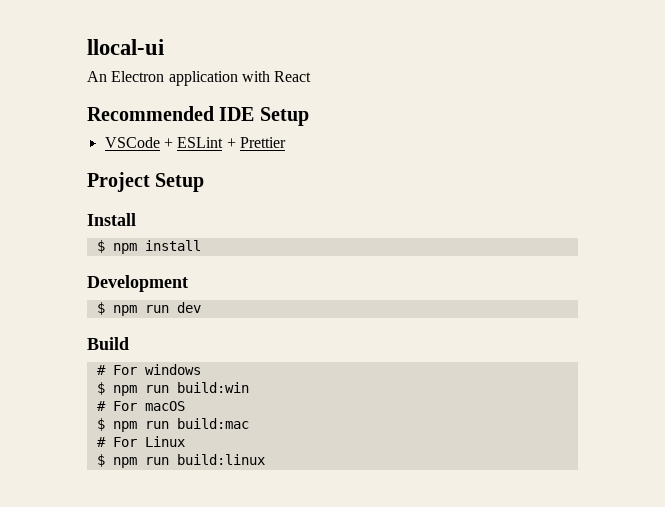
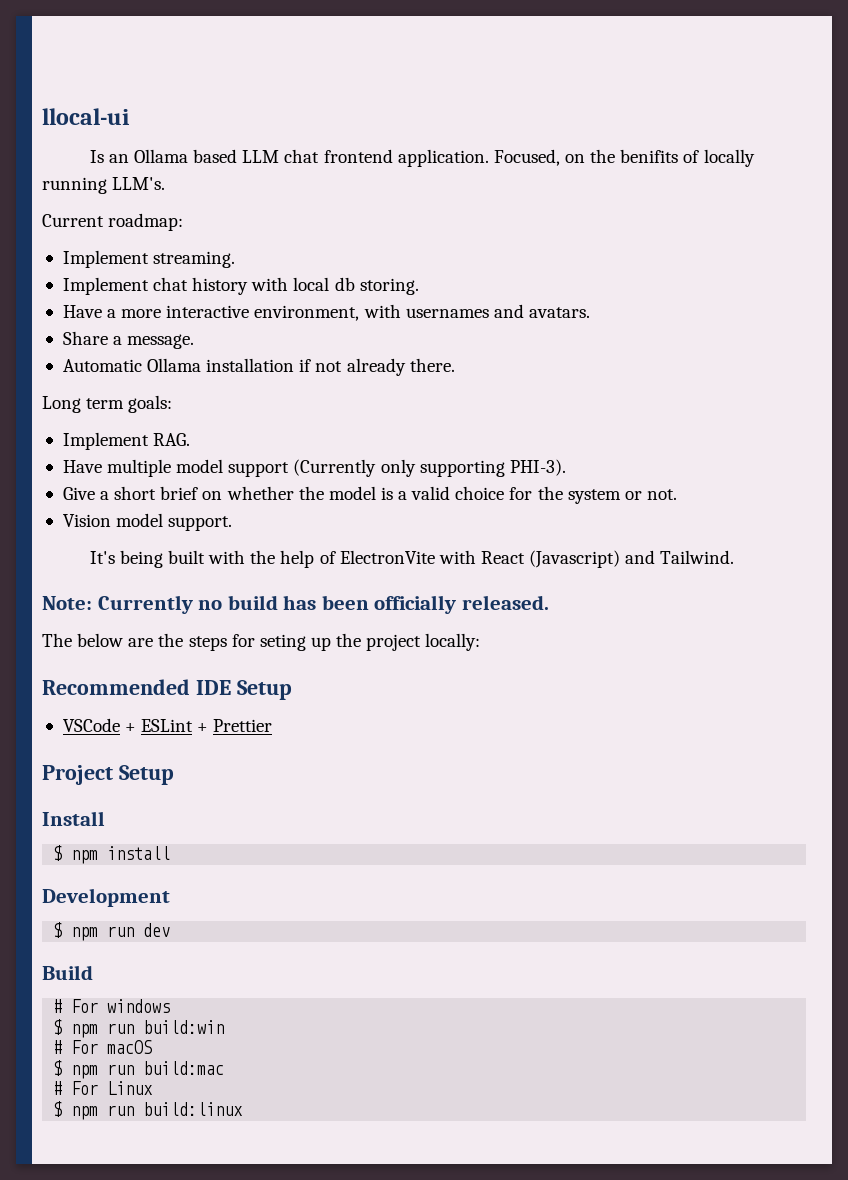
[87,71,312,86] An Electron application with React -> [89,149,755,167] [42,177,166,194] [42,213,184,231] [62,250,236,268] [62,277,419,295] [62,304,590,321] [62,331,195,349] [62,358,455,376] [42,395,173,413] [62,432,191,450] [62,459,566,477] [62,486,677,504] [62,513,233,531] [89,550,735,568] [42,595,549,614] [42,633,481,651] Is an Ollama based LLM chat frontend application. Focused, on the benifits of locally running LLM's. // Current roadmap: // Implement streaming. // Implement chat history with local db storing. // Have a more interactive environment, with usernames and avatars. // Share a message. // Automatic Ollama installation if not already there. // Long term goals: // Implement RAG. // Have multiple model support (Currently only supporting PHI-3). // Give a short brief on whether the model is a valid choice for the system or not. // Vision model support. // It's being built with the help of ElectronVite with React (Javascript) and Tailwind. // Note: Currently no build has been officially released. // The below are the steps for seting up the project locally:

